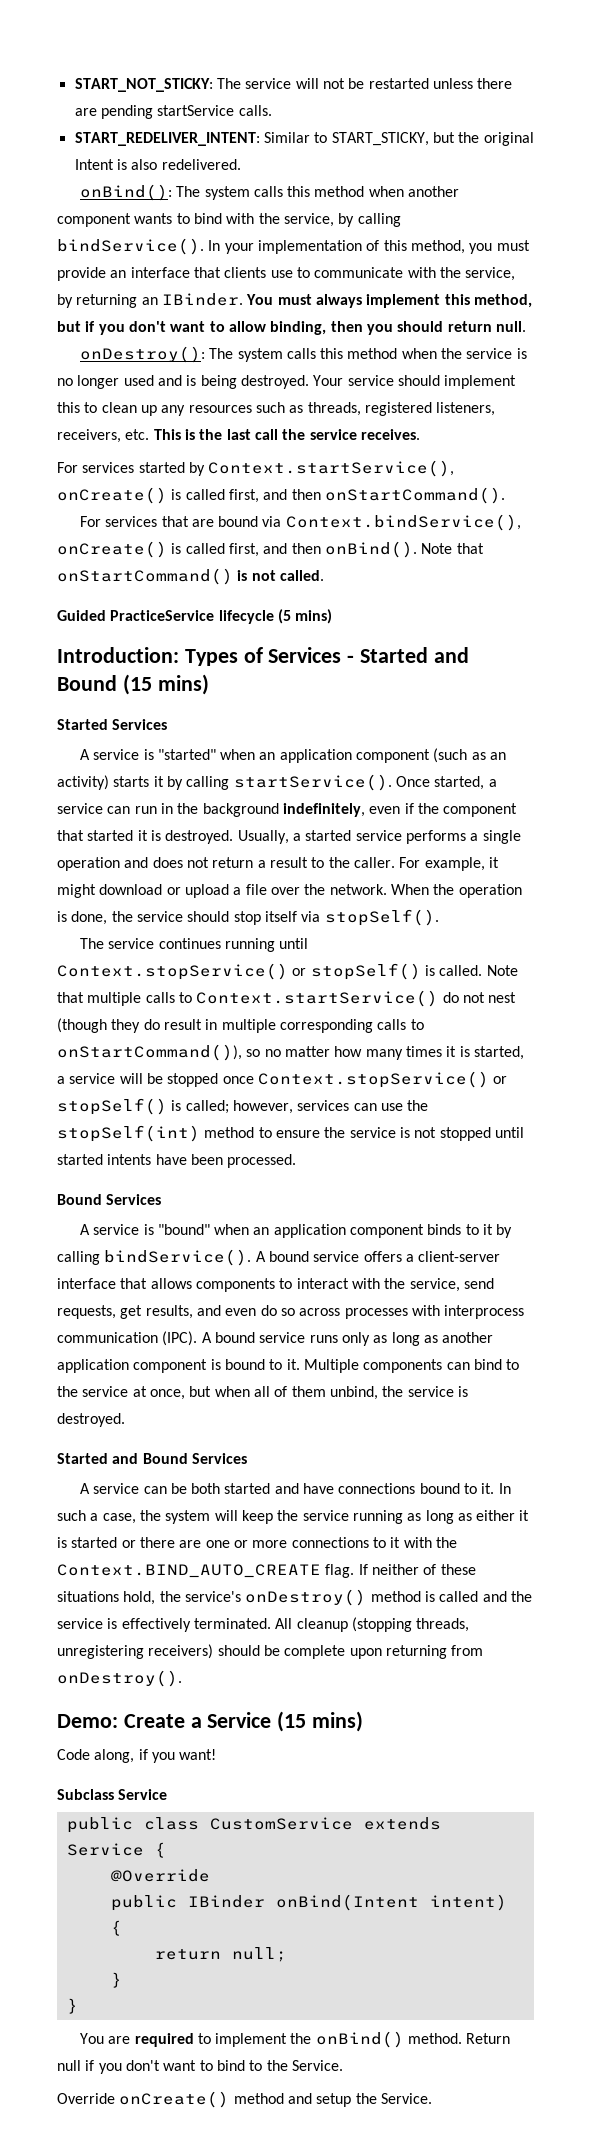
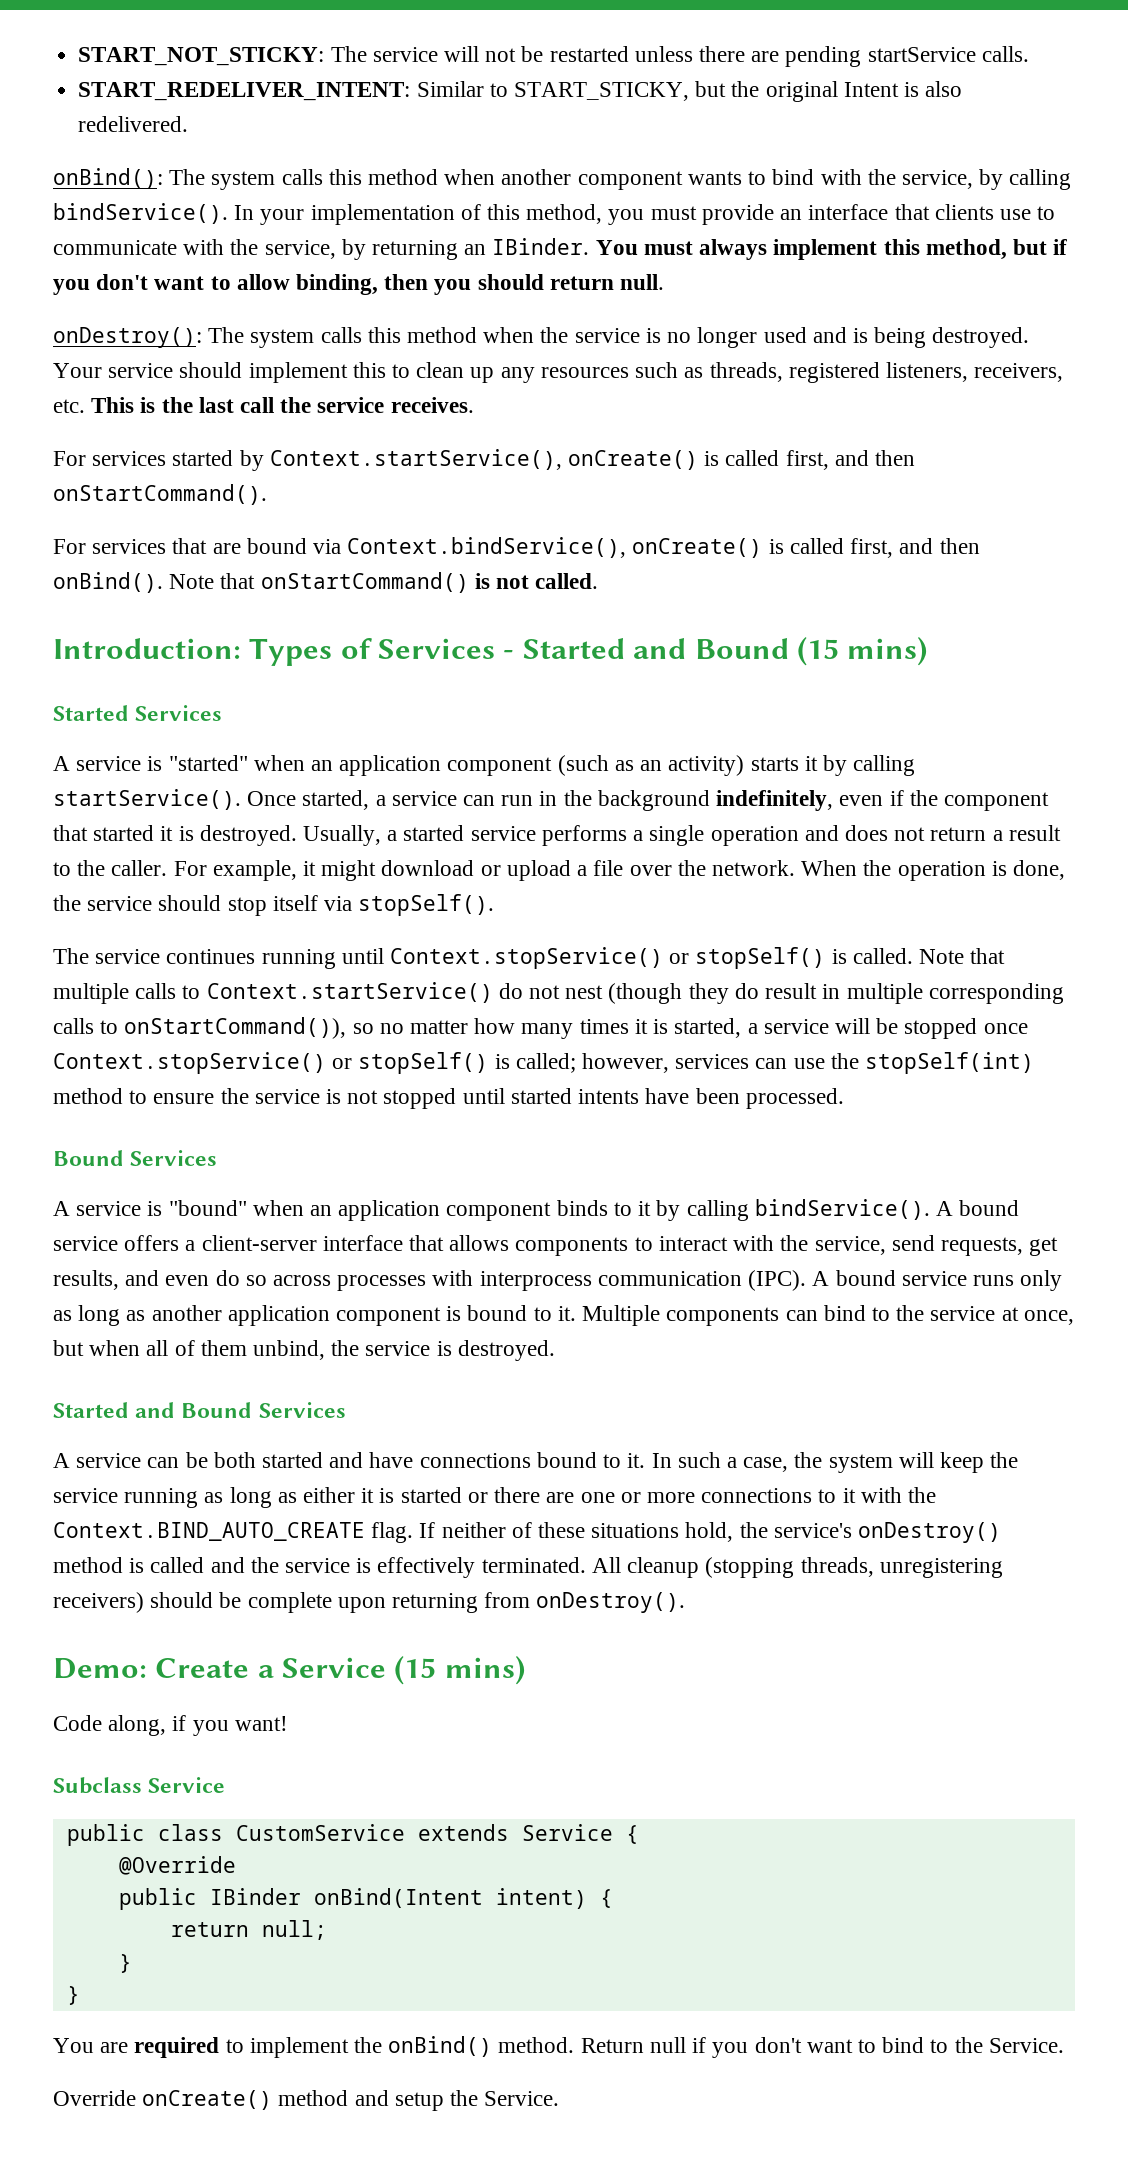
[57,609,333,624] // Guided PracticeService lifecycle (5 mins) -> (599, 581) none

